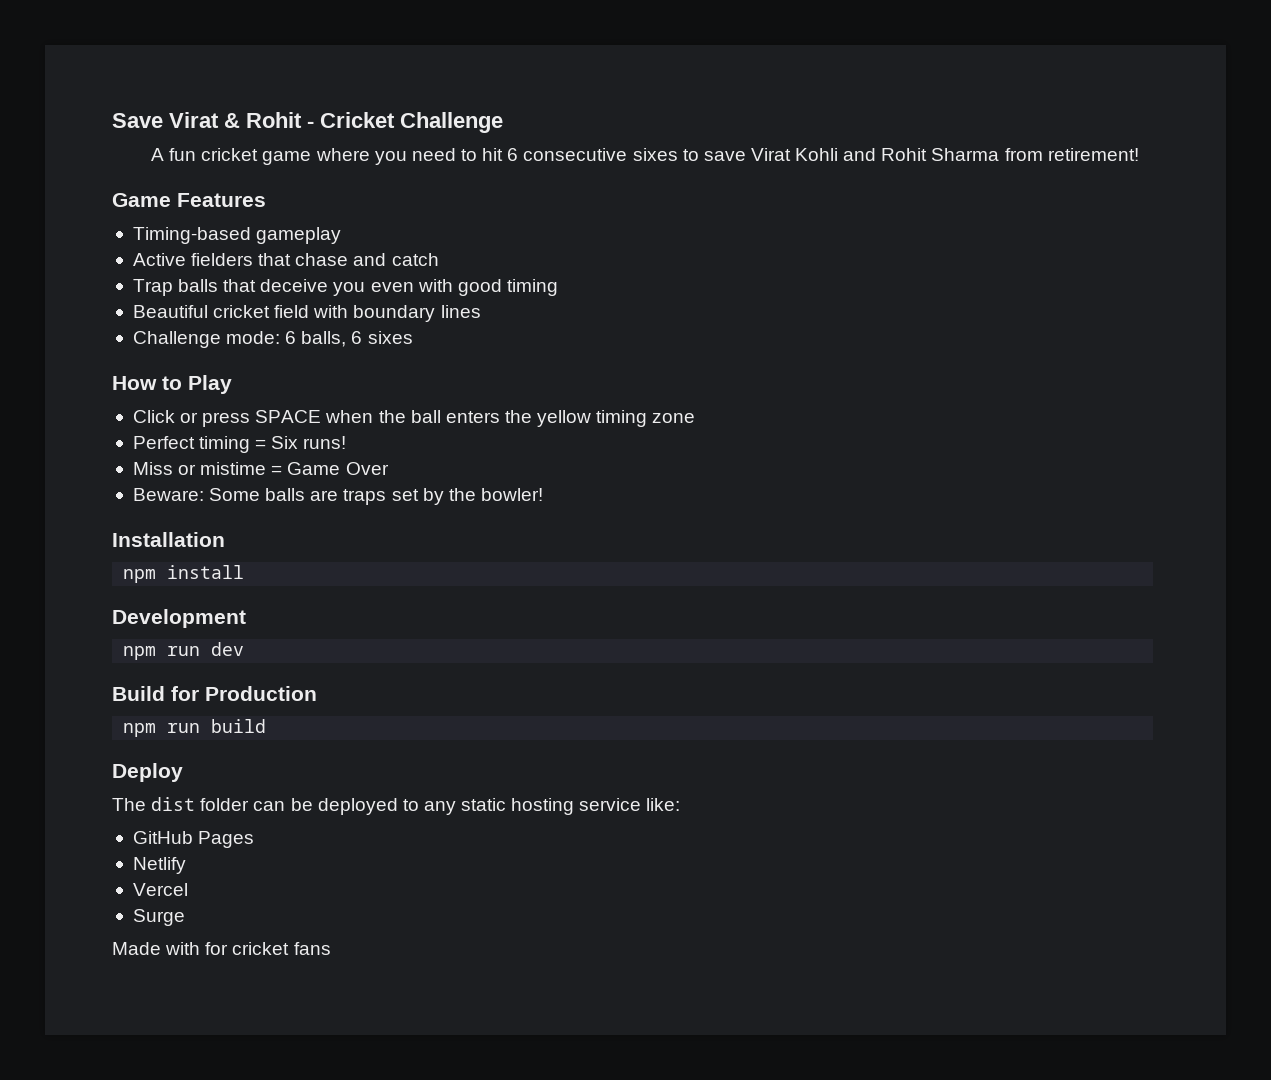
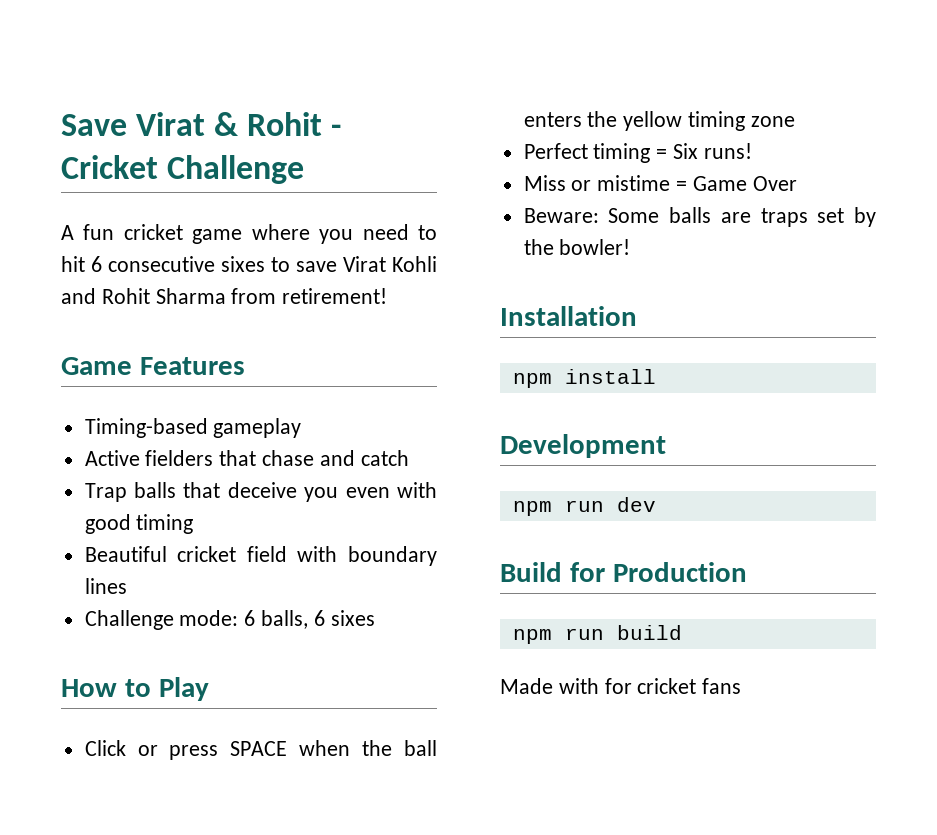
[112,763,183,782] [112,797,681,815] [132,831,255,848] [132,857,186,874] [132,883,188,896] [132,909,185,926] // Deploy // The dist folder can be deployed to any static hosting service like: // GitHub Pages // Netlify // Vercel // Surge -> (682, 632) none

